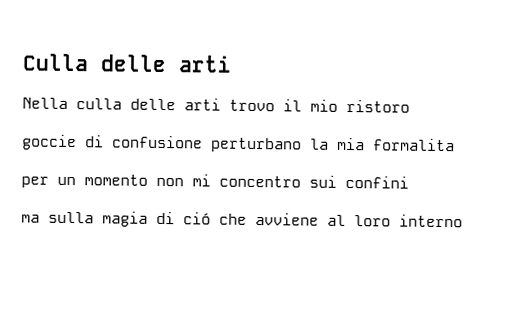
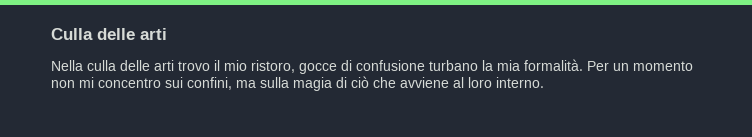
[346,99,410,113] [22,134,77,151] ristoro // goccie -> [251,60,337,74] ristoro, gocce
[211,137,302,153] perturbano -> [429,60,478,71] turbano
[373,138,455,152] [21,176,49,188] formalita // per -> [524,59,609,71] formalità. Per
[345,175,409,189] confini // -> [187,77,232,90] confini,
[183,212,211,225] ció -> [351,76,369,88] ciò
[399,214,463,228] interno -> [496,77,544,88] interno.

